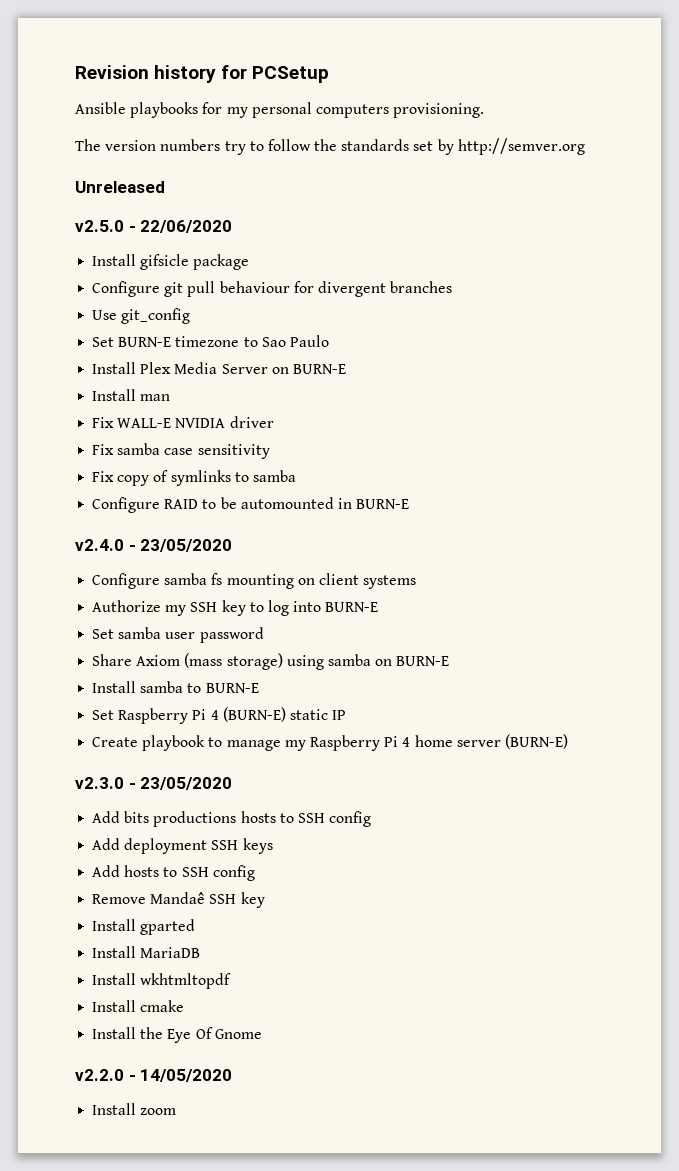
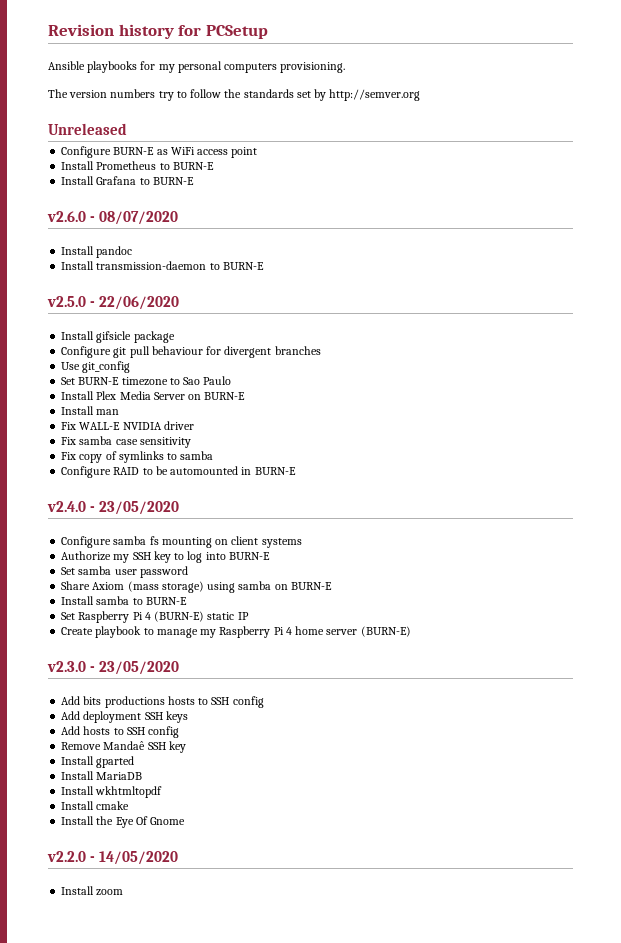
(165, 187) none -> [61,146,258,158] [61,161,214,170] [61,176,194,185] [47,211,179,225] [61,246,133,258] [61,261,264,270] // Configure BURN-E as WiFi access point // Install Prometheus to BURN-E // Install Grafana to BURN-E // v2.6.0 - 08/07/2020 // Install pandoc // Install transmission-daemon to BURN-E

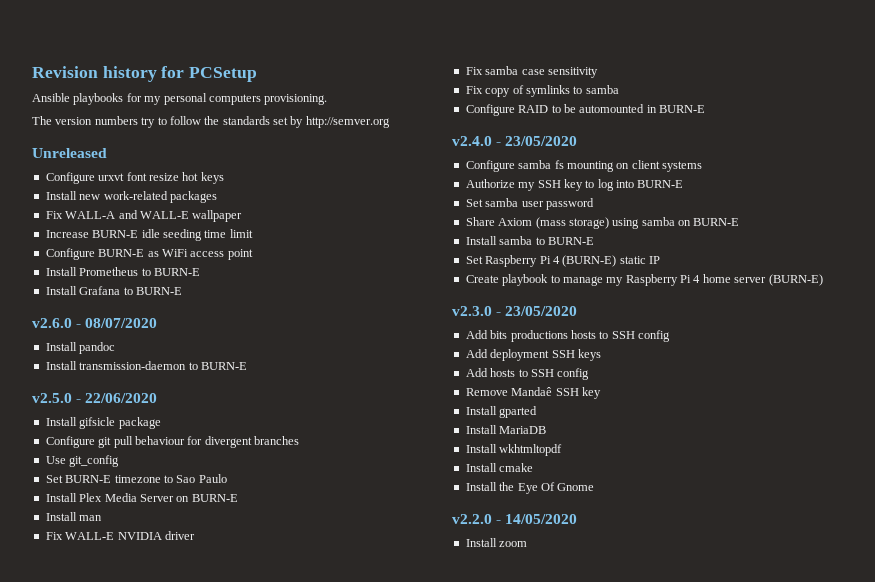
(127, 129) none -> [45,172,224,184] [45,191,217,203] [45,210,243,222] [45,229,253,241] // Configure urxvt font resize hot keys // Install new work-related packages // Fix WALL-A and WALL-E wallpaper // Increase BURN-E idle seeding time limit

